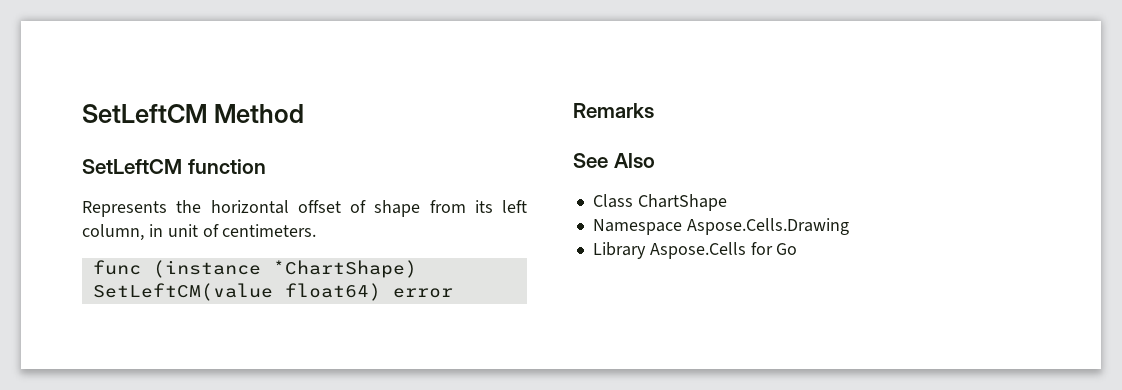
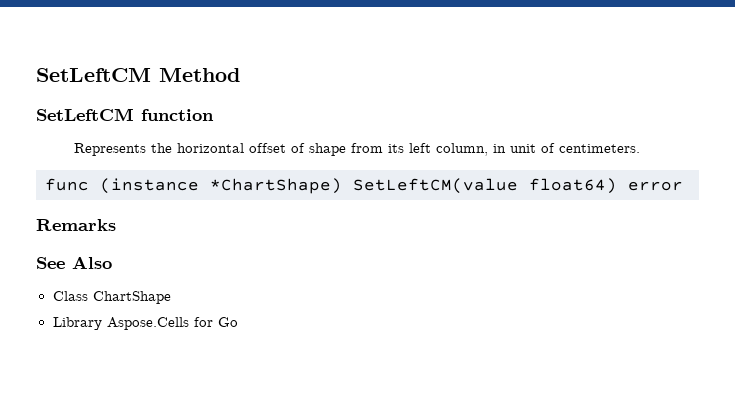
[592,218,849,235] // Namespace Aspose.Cells.Drawing -> (171, 297) none

